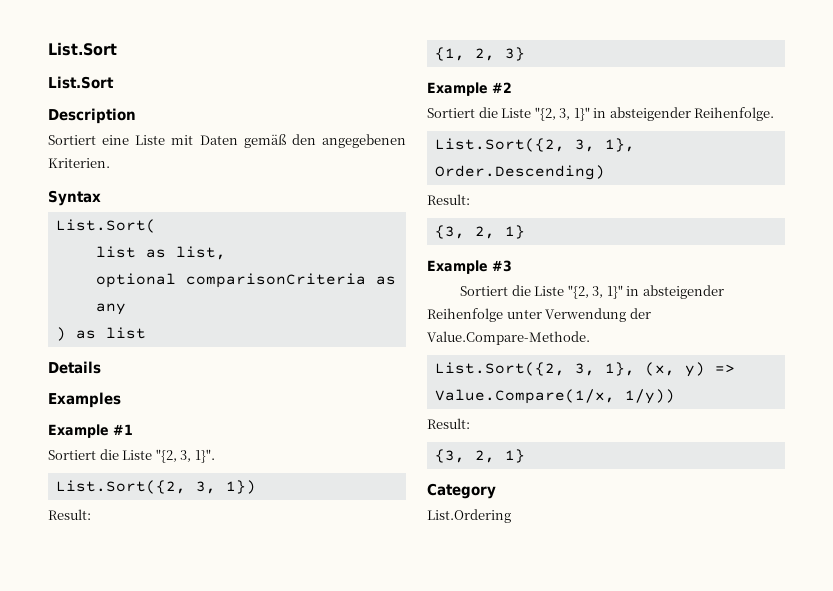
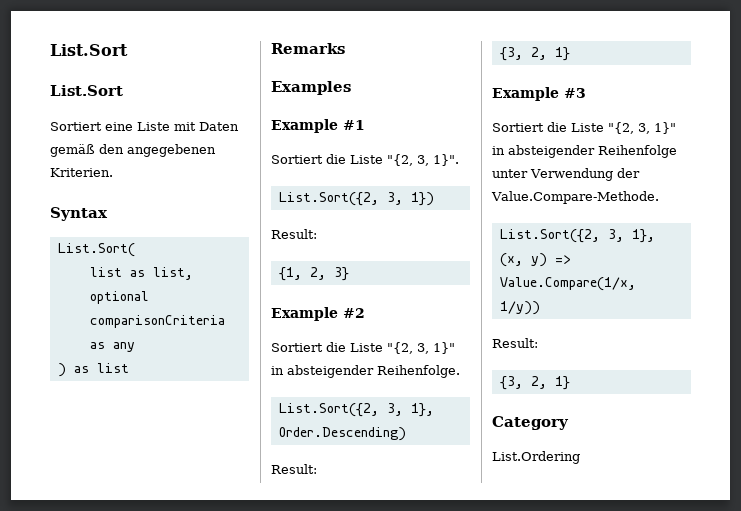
[48,108,136,124] // Description -> (123, 90) none
[48,361,101,374] Details -> [271,43,345,54] Remarks

